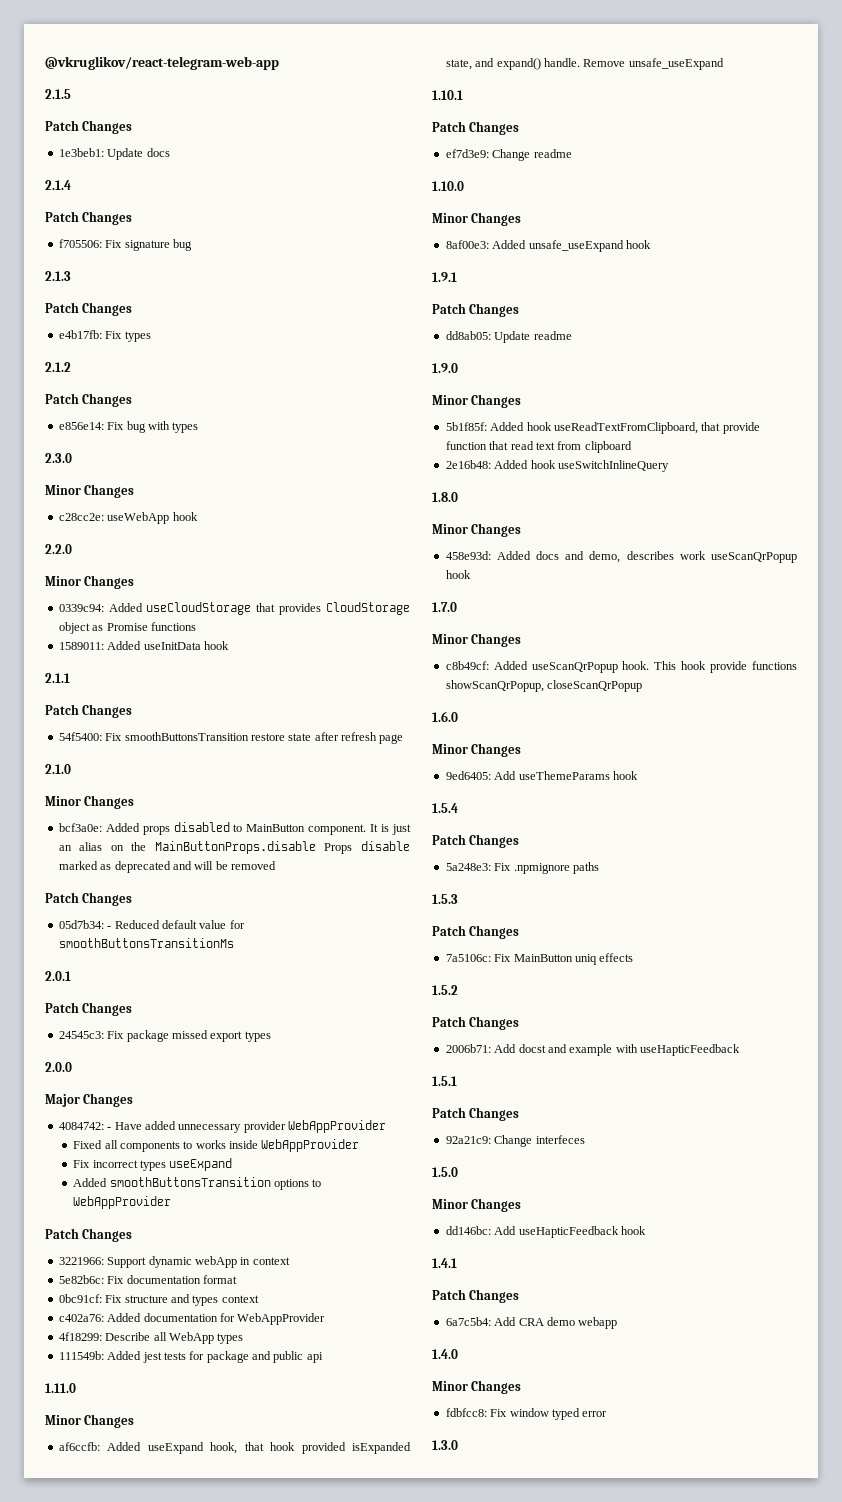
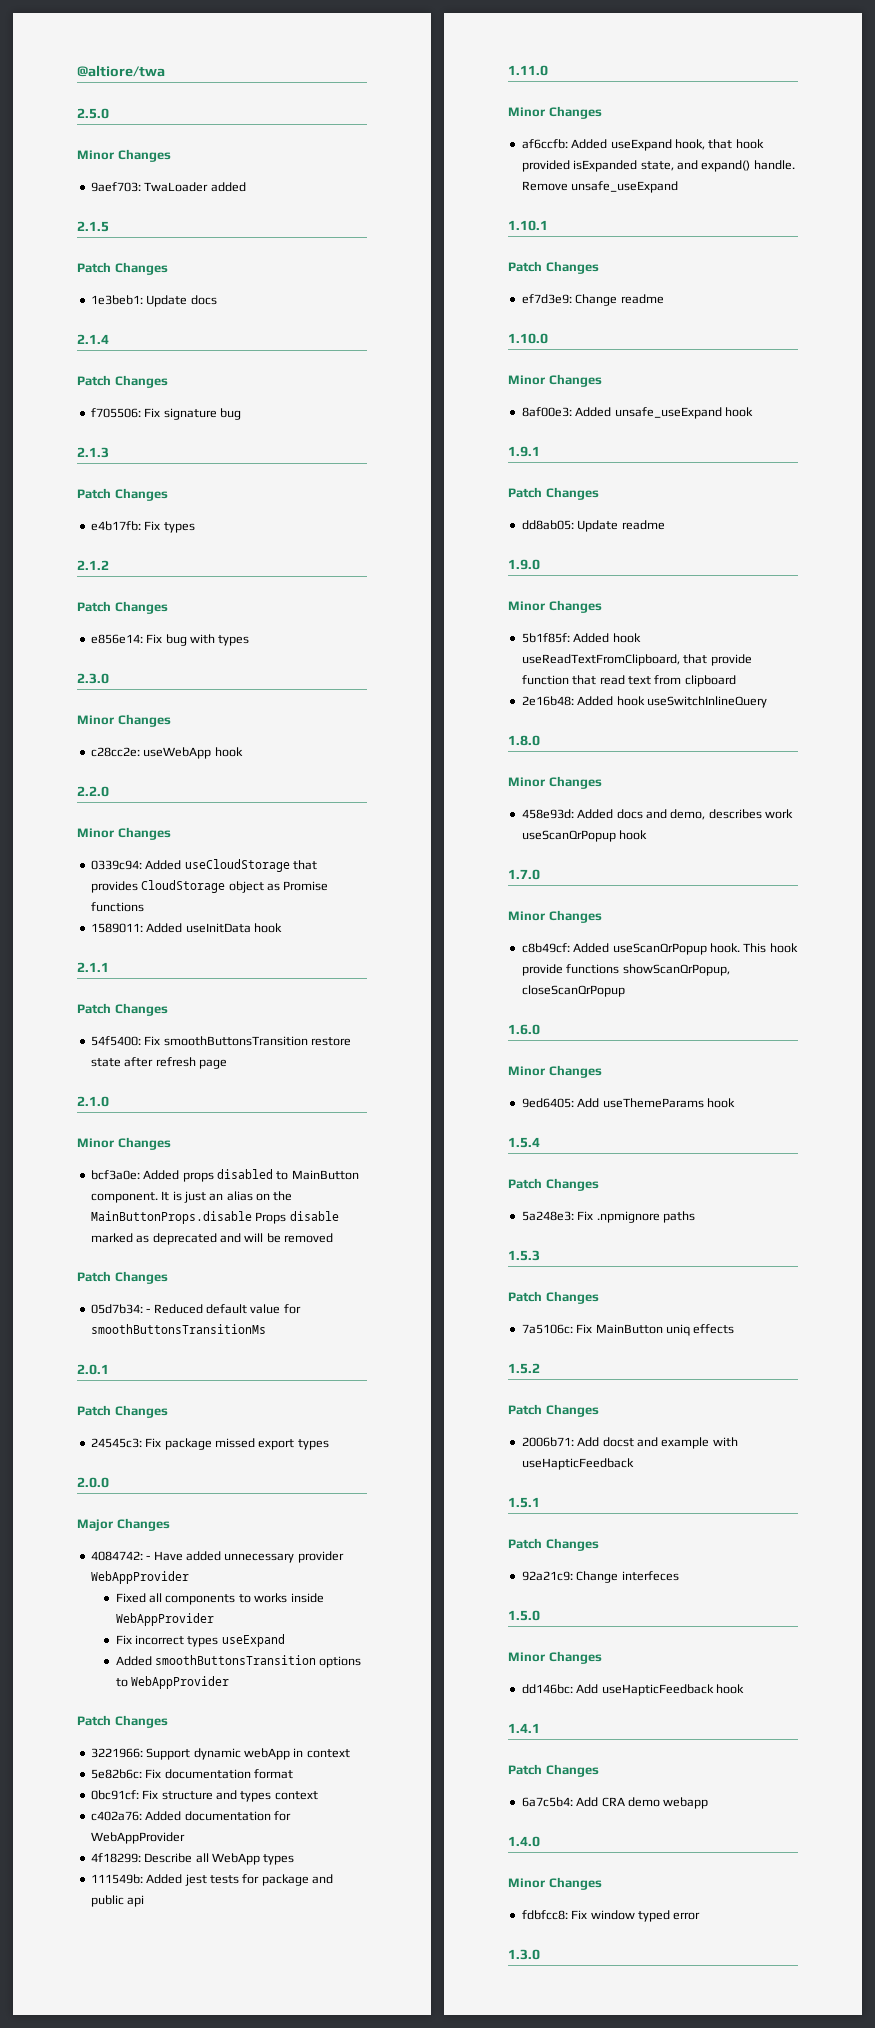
[45,56,279,70] @vkruglikov/react-telegram-web-app -> [77,65,165,77] [77,108,109,119] [77,149,171,162] [90,182,246,192] @altiore/twa // 2.5.0 // Minor Changes // 9aef703: TwaLoader added

